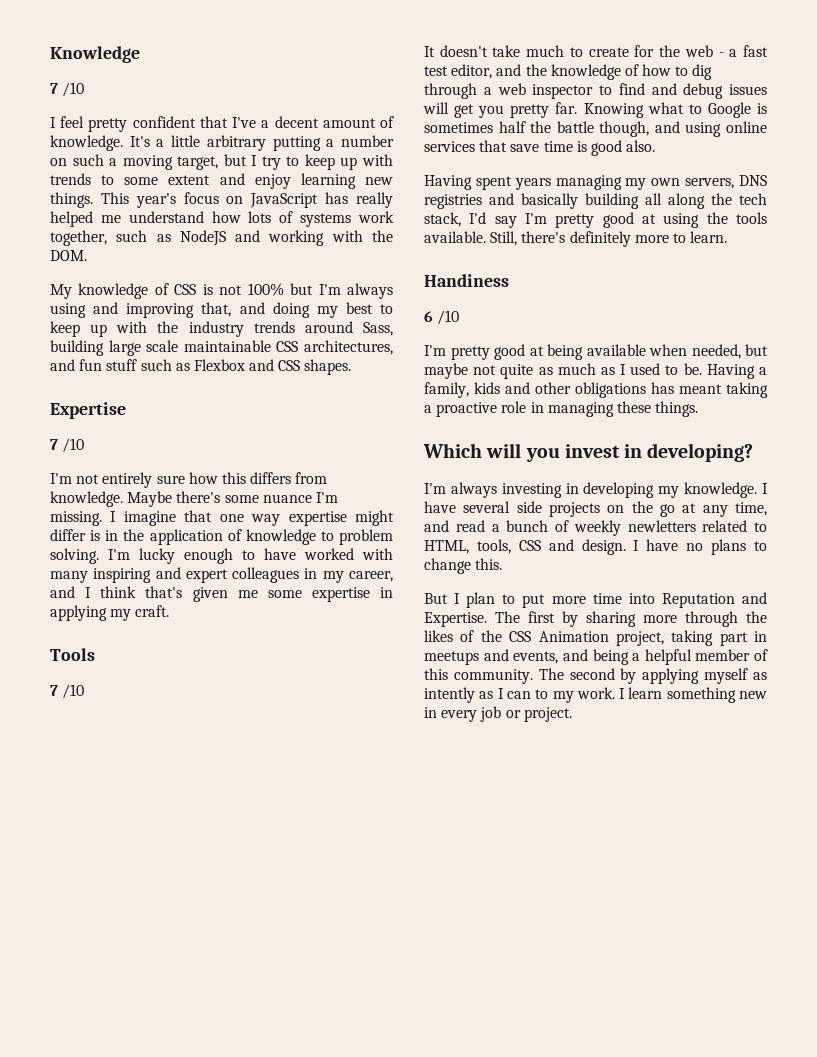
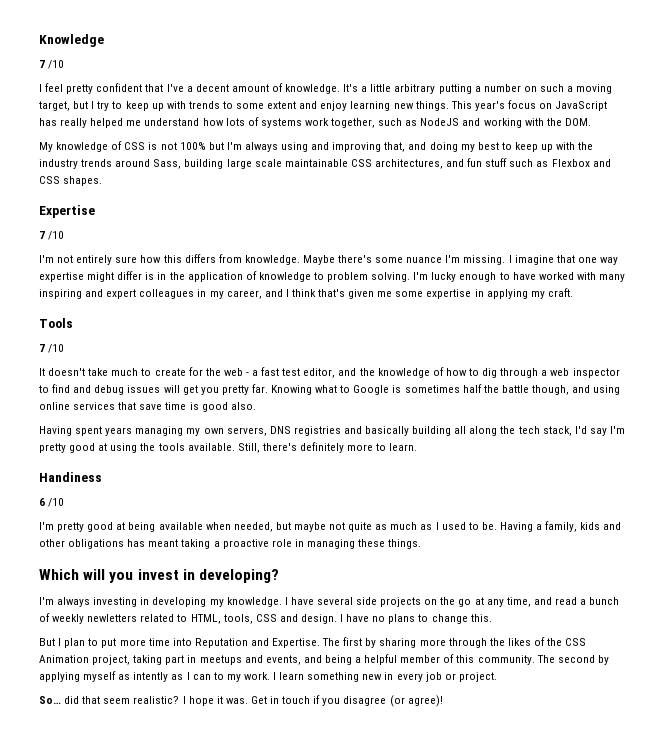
(572, 714) none -> [39,695,443,707] // So… did that seem realistic? I hope it was. Get in touch if you disagree (or agree)!

